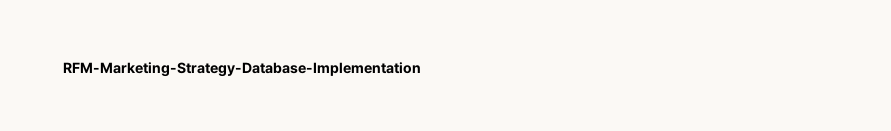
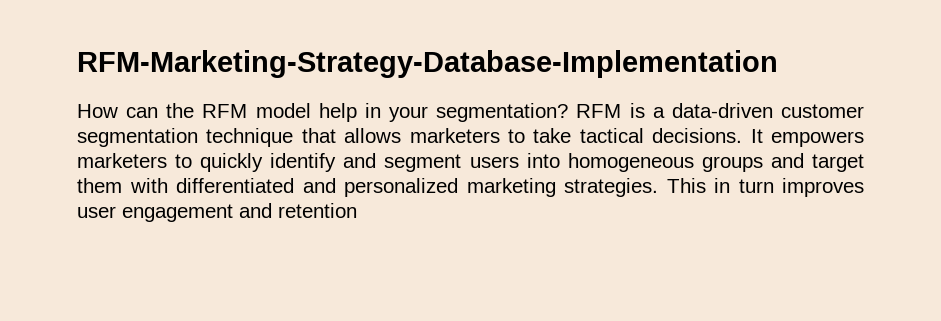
(421, 69) none -> [77,103,865,122] [77,128,864,147] [77,153,864,172] [77,178,864,197] [77,203,357,222] // How can the RFM model help in your segmentation? RFM is a data-driven customer segmentation technique that allows marketers to take tactical decisions. It empowers marketers to quickly identify and segment users into homogeneous groups and target them with differentiated and personalized marketing strategies. This in turn improves user engagement and retention

